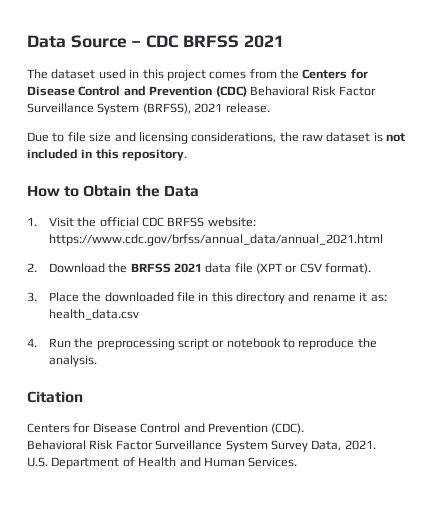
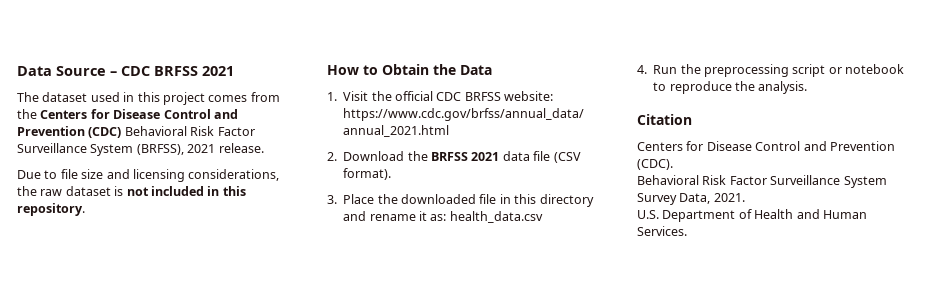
[256,263,322,274] (XPT or CSV -> [553,152,581,163] (CSV

